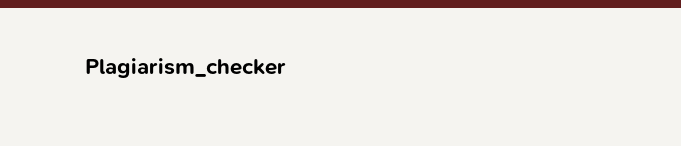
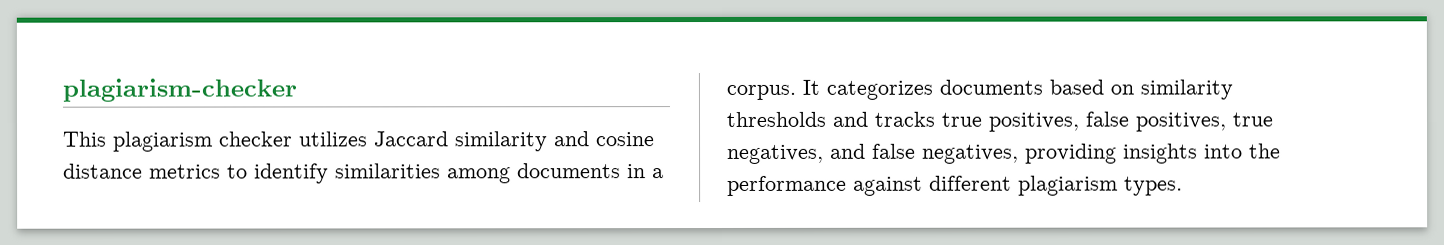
[85,58,286,78] Plagiarism_checker -> [62,78,297,102] [63,131,655,152] [63,163,664,184] [726,79,1233,100] [726,111,1274,132] [727,143,1281,164] [727,175,1183,196] plagiarism-checker // This plagiarism checker utilizes Jaccard similarity and cosine distance metrics to identify similarities among documents in a corpus. It categorizes documents based on similarity thresholds and tracks true positives, false positives, true negatives, and false negatives, providing insights into the performance against different plagiarism types.

